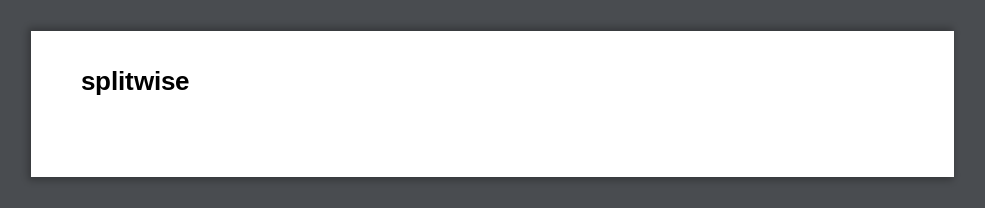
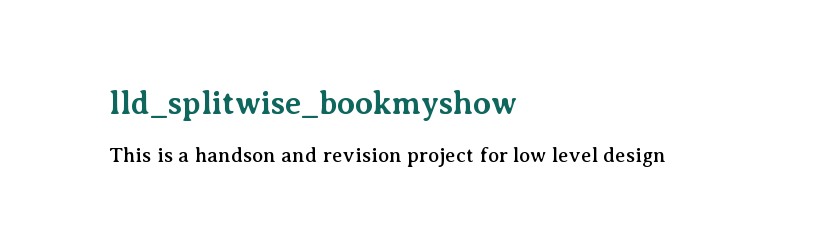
[81,71,189,95] splitwise -> [109,90,517,121] [109,147,667,167] lld_splitwise_bookmyshow // This is a handson and revision project for low level design

